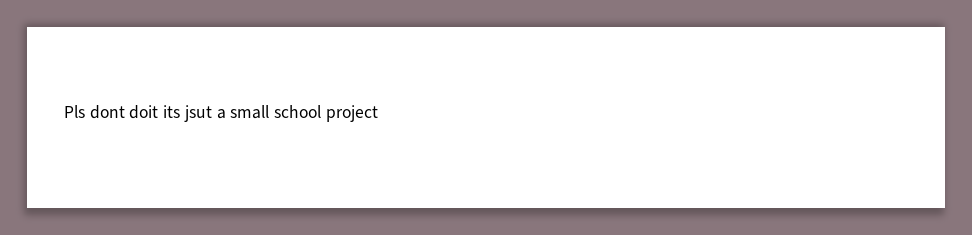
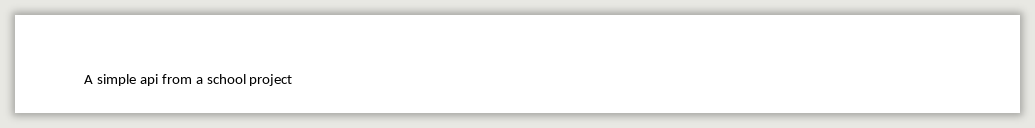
[64,105,270,122] Pls dont doit its jsut a small -> [84,74,203,86] A simple api from a

